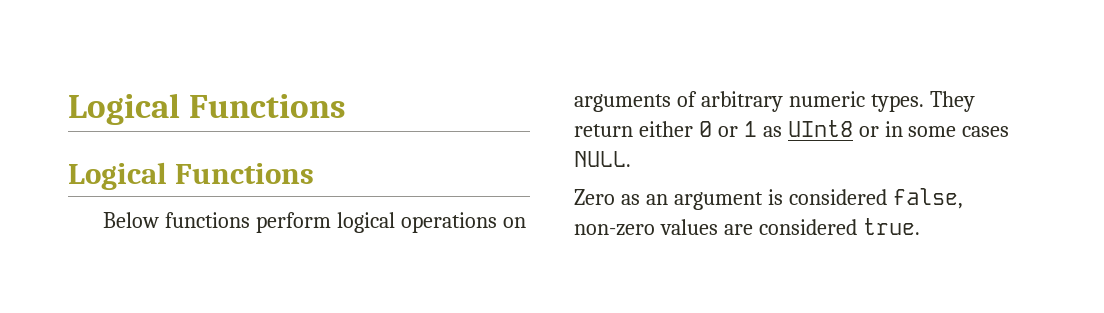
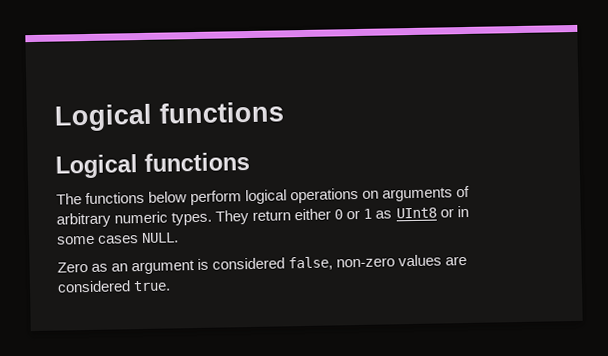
[68,93,347,125] [68,162,315,190] [102,212,250,228] Logical Functions // Logical Functions // Below functions -> [54,101,284,132] [55,152,250,179] [56,191,188,205] Logical functions // Logical functions // The functions below

